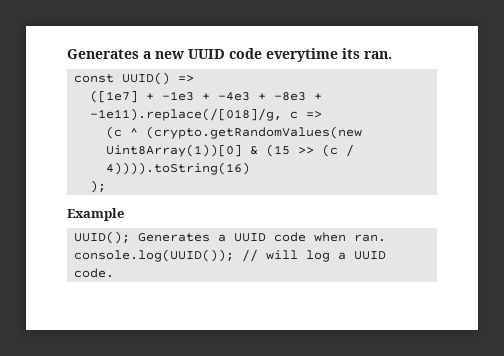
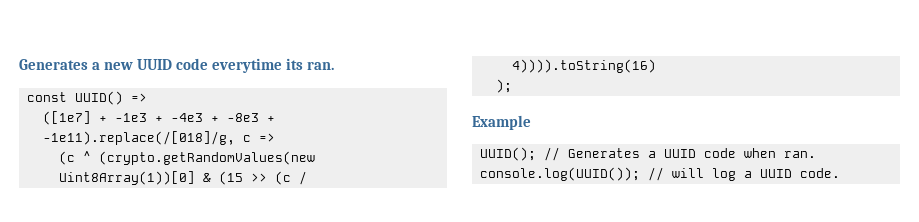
(130, 237) none -> [543,147,560,161] //

